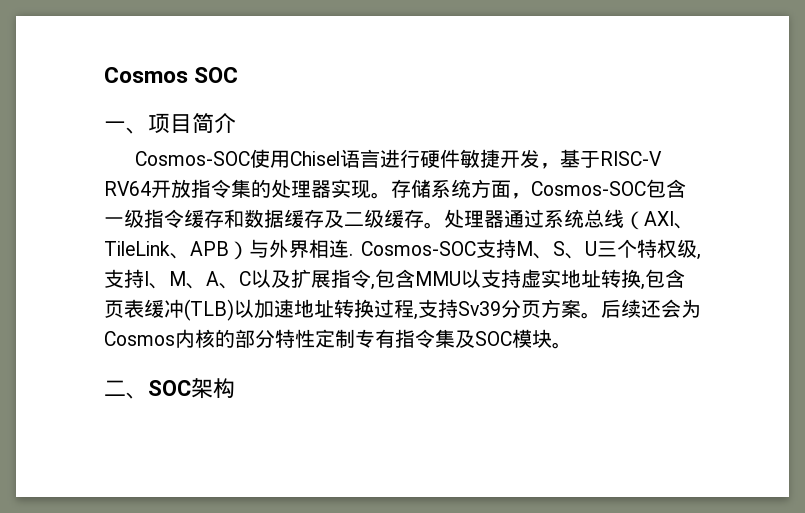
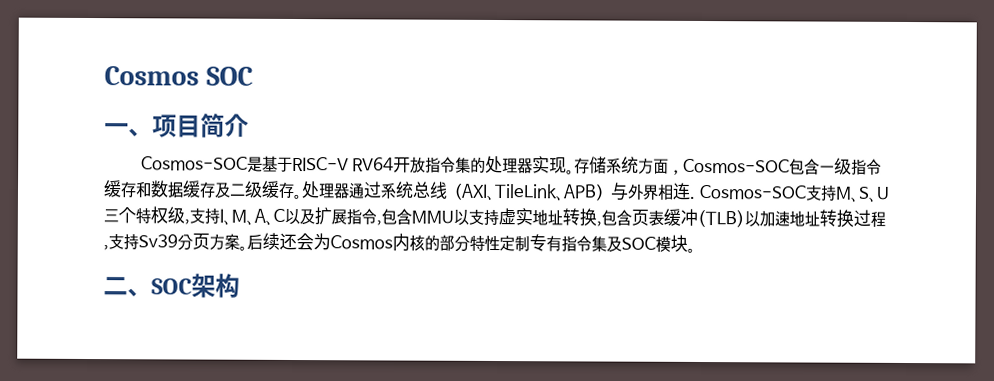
[250,149,561,169] 使用Chisel语言进行硬件敏捷开发， -> [246,156,263,173] 是

